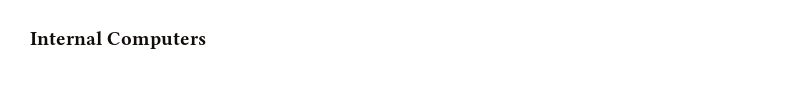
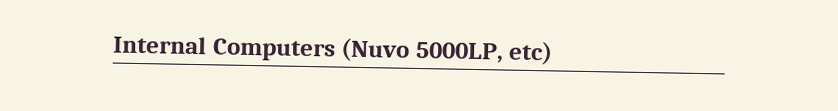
(207, 40) none -> [340,37,554,66] (Nuvo 5000LP, etc)

